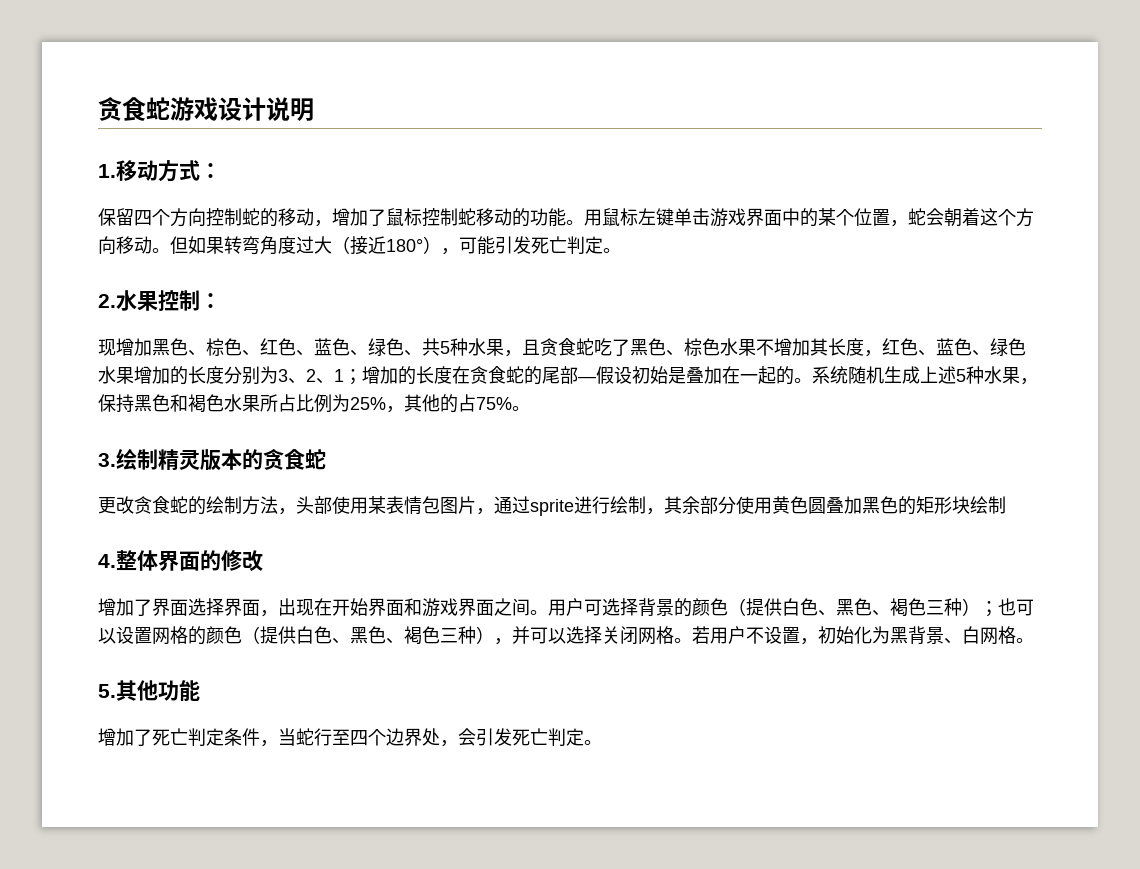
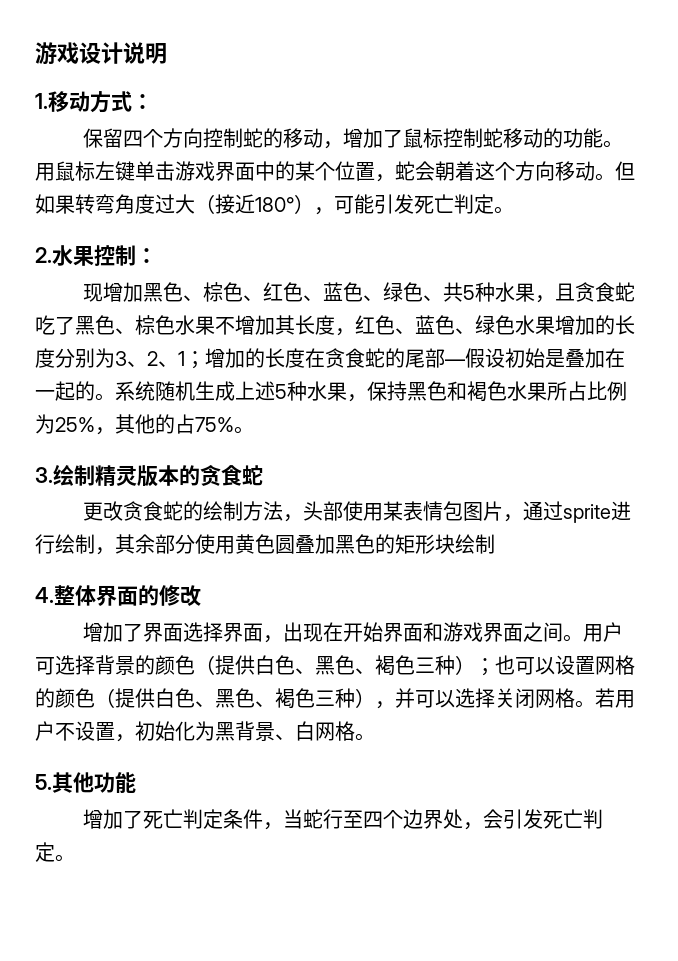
[98,97,170,121] 贪食蛇 -> (35, 53) none

